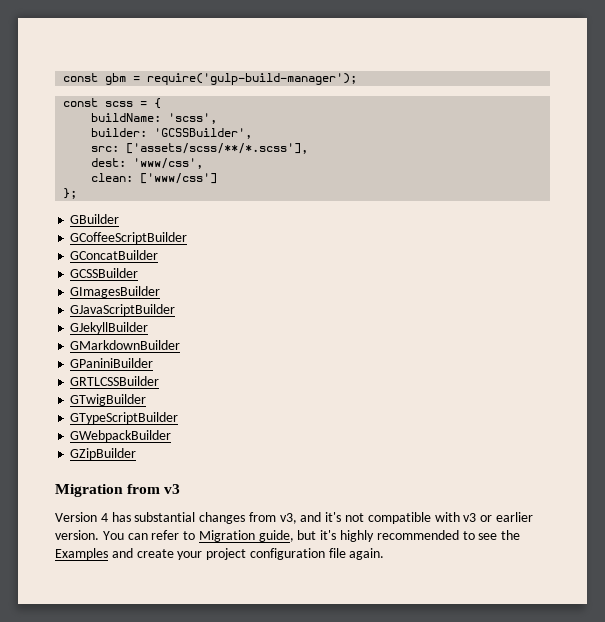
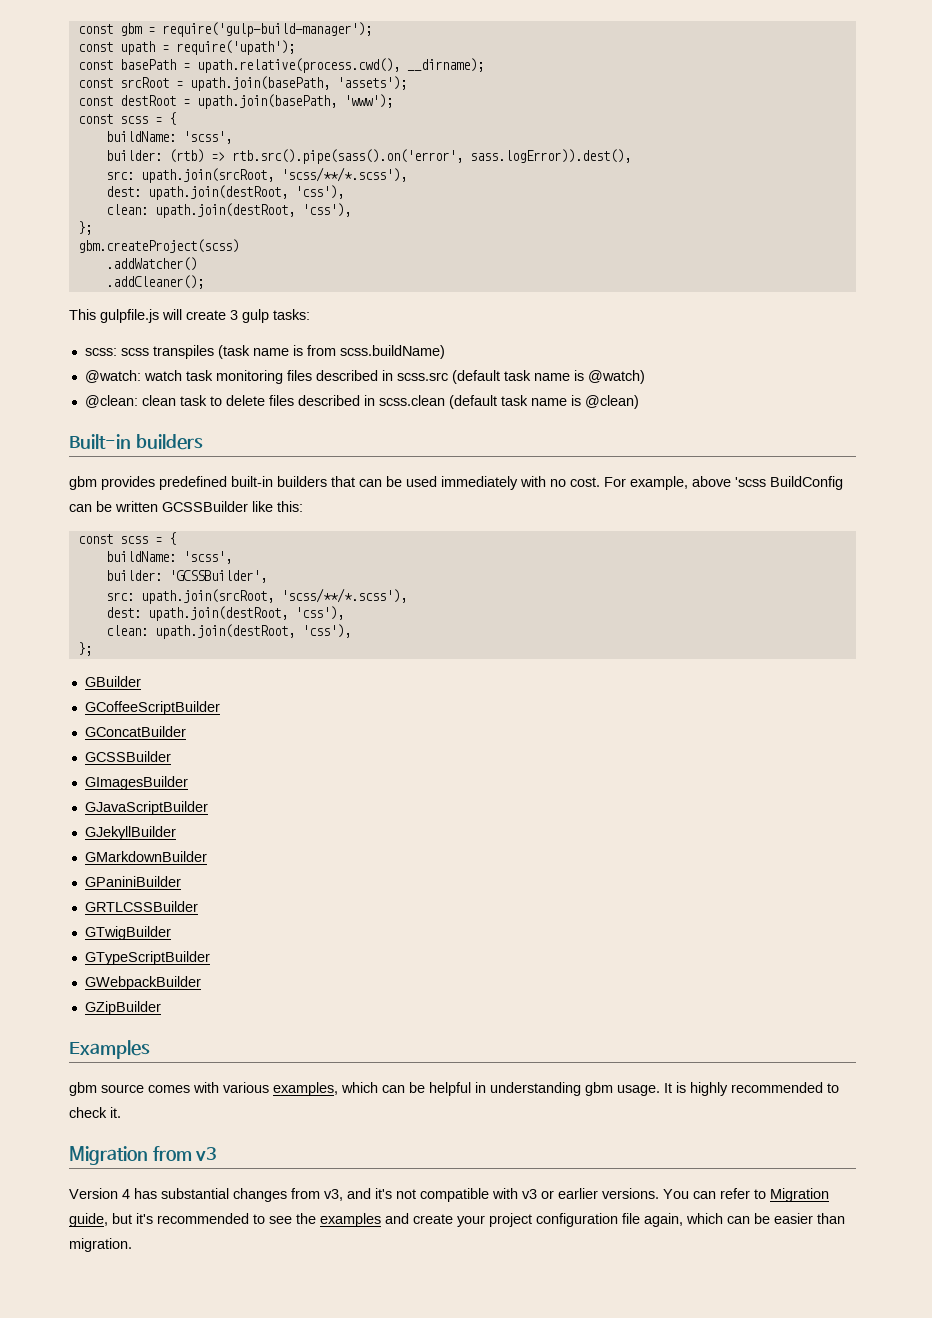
(358, 79) none -> [77,40,295,55] [77,58,484,73] [77,76,407,91] [77,94,393,109] [77,112,176,125] [105,131,232,144] [105,149,631,164] [105,167,407,183] [105,185,344,200] [105,203,351,218] [77,221,92,235] [77,239,239,253] [105,257,197,271] [105,275,204,289] [69,309,310,323] [84,345,445,359] [84,370,645,384] [84,395,639,409] [69,434,203,450] [69,476,843,490] [69,501,303,512] // const upath = require('upath'); // const basePath = upath.relative(process.cwd(), __dirname); // const srcRoot = upath.join(basePath, 'assets'); // const destRoot = upath.join(basePath, 'www'); // const scss = { // buildName: 'scss', // builder: (rtb) => rtb.src().pipe(sass().on('error', sass.logError)).dest(), // src: upath.join(srcRoot, 'scss/**/*.scss'), // dest: upath.join(destRoot, 'css'), // clean: upath.join(destRoot, 'css'), // }; // gbm.createProject(scss) // .addWatcher() // .addCleaner(); // This gulpfile.js will create 3 gulp tasks: // scss: scss transpiles (task name is from scss.buildName) // @watch: watch task monitoring files described in scss.src (default task name is @watch) // @clean: clean task to delete files described in scss.clean (default task name is @clean) // Built-in builders // gbm provides predefined built-in builders that can be used immediately with no cost. For example, above 'scss BuildConfig can be written GCSSBuilder like this:
[126,143,309,154] [91,158,204,169] [91,173,218,184] ['assets/scss/**/*.scss'], // dest: 'www/css', // clean: ['www/css'] -> [140,588,407,604] [105,606,344,621] [105,624,351,639] upath.join(srcRoot, 'scss/**/*.scss'), // dest: upath.join(destRoot, 'css'), // clean: upath.join(destRoot, 'css'),
(137, 454) none -> [69,1040,150,1059] [69,1082,839,1096] [69,1107,121,1118] // Examples // gbm source comes with various examples, which can be helpful in understanding gbm usage. It is highly recommended to check it.
[55,530,99,540] version. -> [602,1188,659,1199] versions.
[340,530,375,542] highly -> (153, 1218) none
[55,548,108,560] Examples -> [320,1213,381,1227] examples
[349,548,385,560] again. -> [644,1213,845,1227] [69,1238,132,1252] again, which can be easier than migration.

